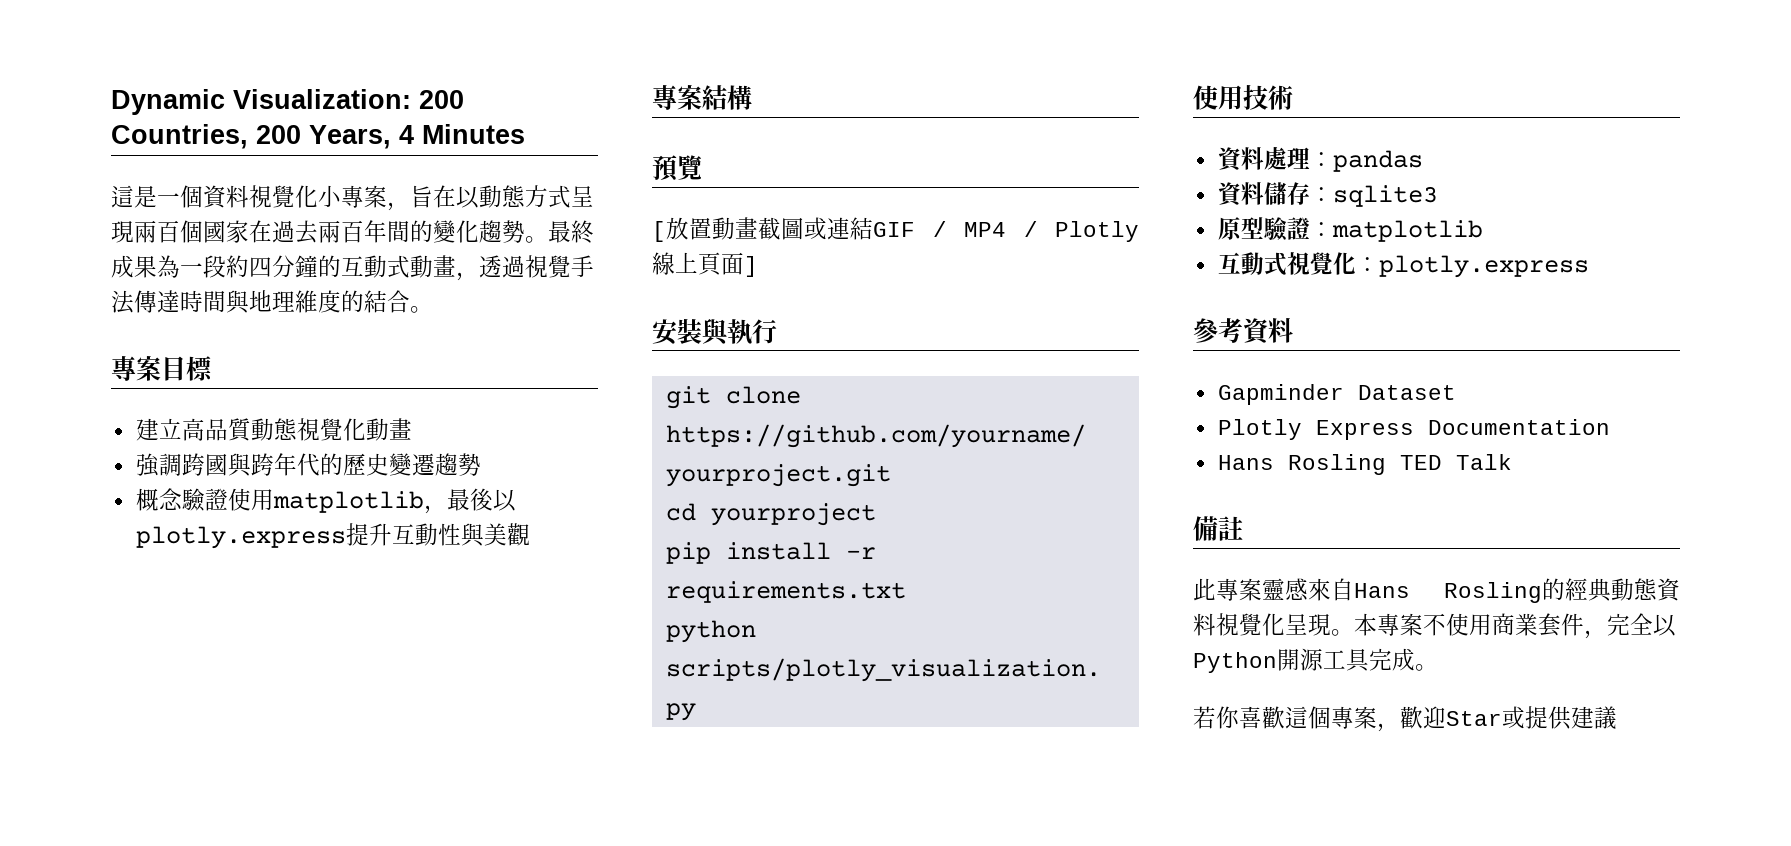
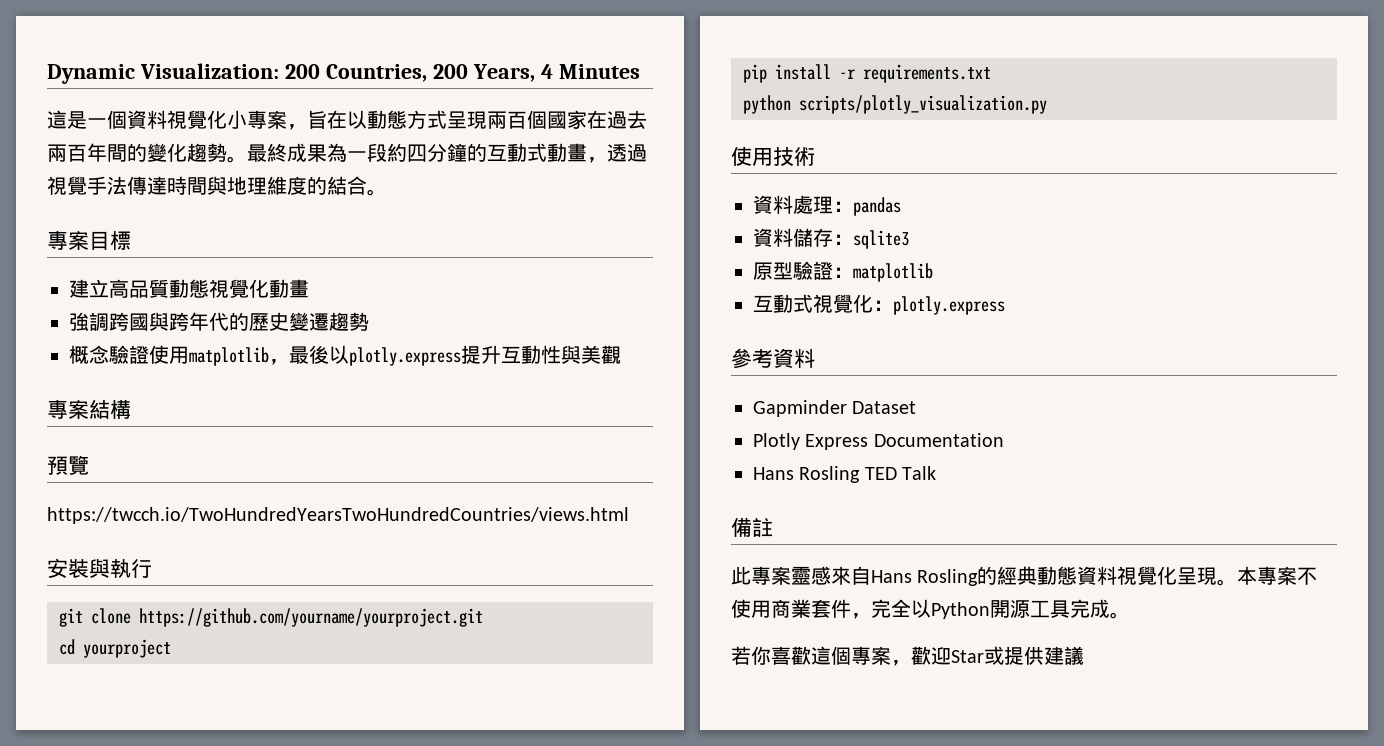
[652,217,1139,242] [652,252,758,277] [放置動畫截圖或連結GIF / MP4 / Plotly線上頁面] -> [47,507,629,524] https://twcch.io/TwoHundredYearsTwoHundredCountries/views.html

